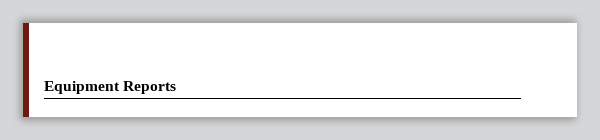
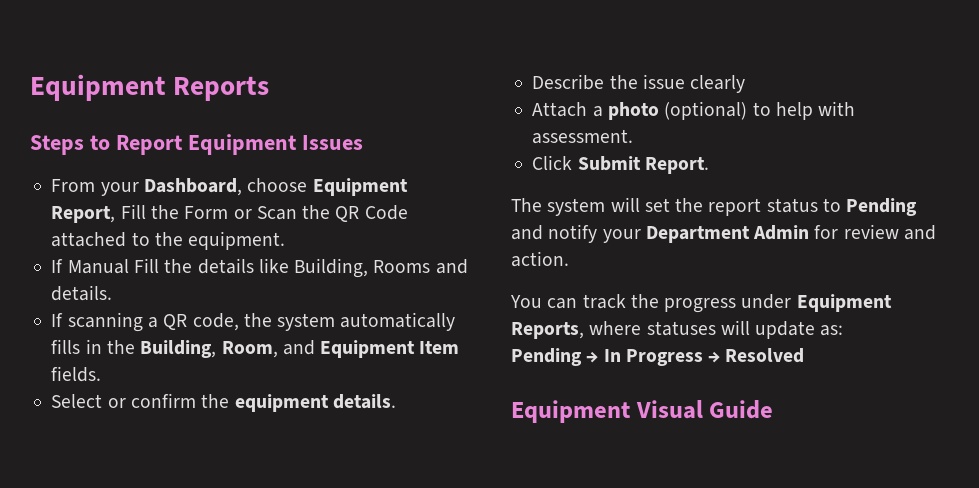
(177, 87) none -> [30,134,363,155] [51,178,408,196] [51,204,408,223] [51,231,286,250] [51,258,468,278] [51,285,113,301] [51,312,456,332] [51,339,460,358] [51,366,102,382] [51,393,396,412] [532,74,746,93] [532,101,856,120] [532,129,634,144] [532,155,709,174] [511,197,918,216] [511,224,936,243] [511,251,569,267] [510,294,892,313] [511,320,844,339] [511,348,805,366] [511,400,774,423] // Steps to Report Equipment Issues // From your Dashboard, choose Equipment Report, Fill the Form or Scan the QR Code attached to the equipment. // If Manual Fill the details like Building, Rooms and details. // If scanning a QR code, the system automatically fills in the Building, Room, and Equipment Item fields. // Select or confirm the equipment details. // Describe the issue clearly // Attach a photo (optional) to help with assessment. // Click Submit Report. // The system will set the report status to Pending and notify your Department Admin for review and action. // You can track the progress under Equipment Reports, where statuses will update as: // Pending → In Progress → Resolved // Equipment Visual Guide

